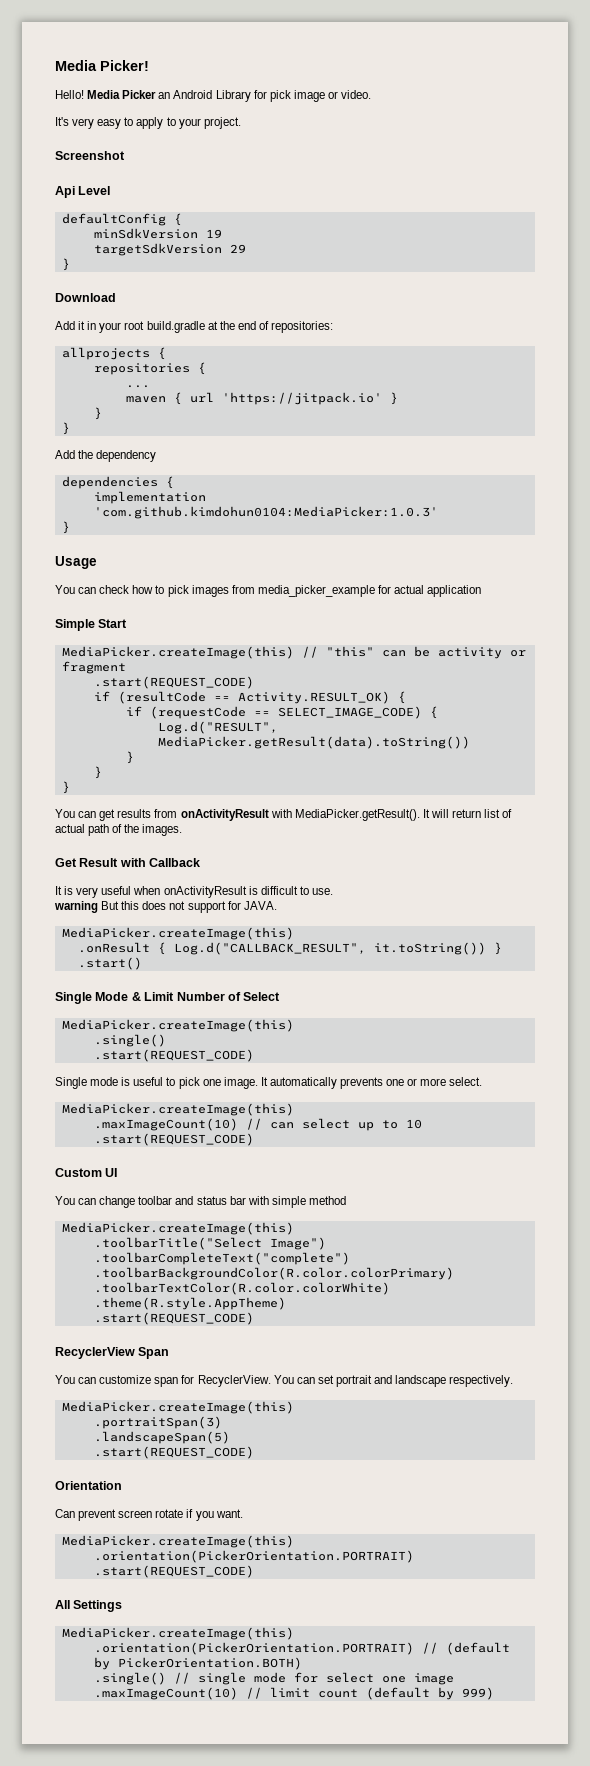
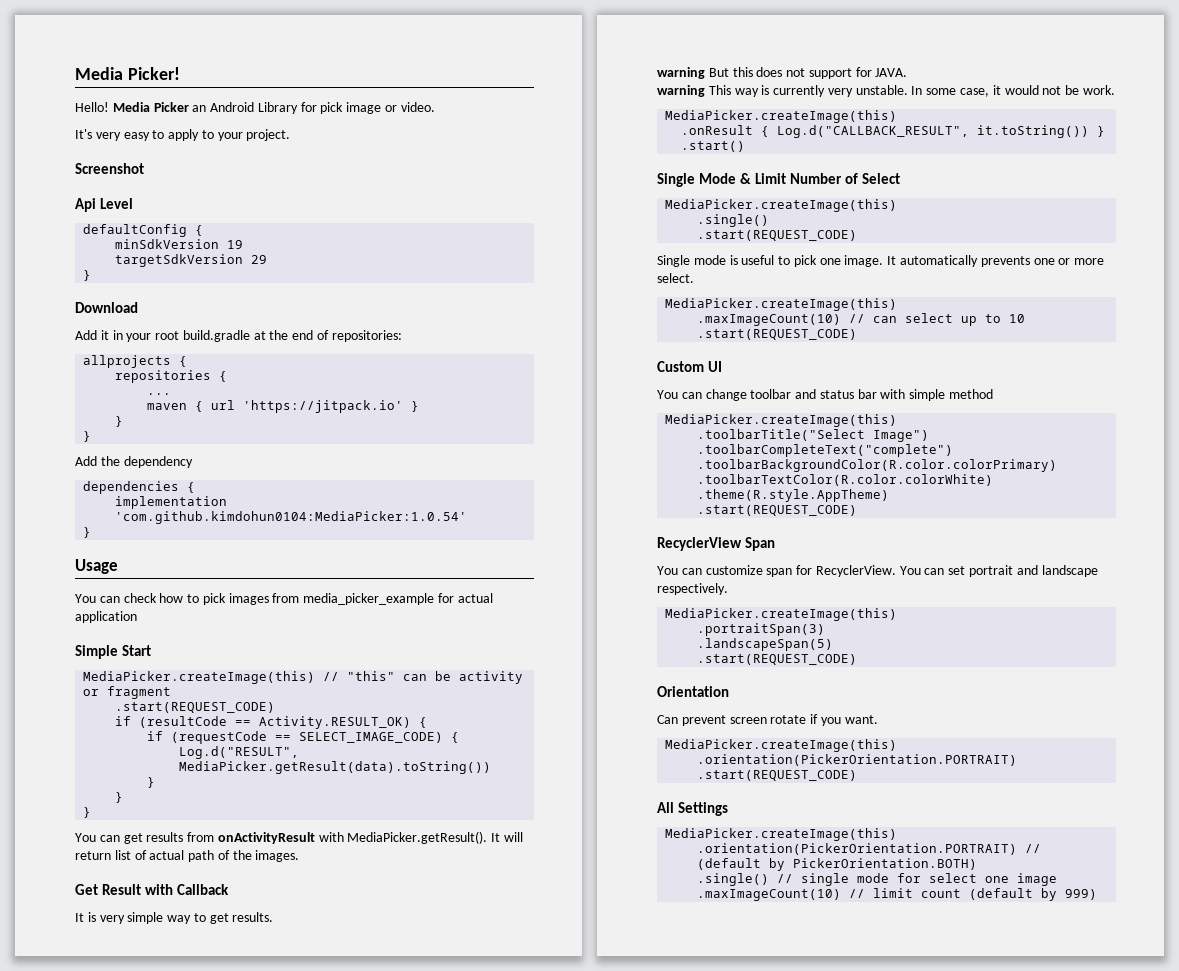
[93,506,438,519] 'com.github.kimdohun0104:MediaPicker:1.0.3' -> [115,511,468,524] 'com.github.kimdohun0104:MediaPicker:1.0.54'
[101,886,333,898] useful when onActivityResult is difficult to use. -> [127,912,274,924] simple way to get results.
(277, 905) none -> [657,85,1115,97] // warning This way is currently very unstable. In some case, it would not be work.

